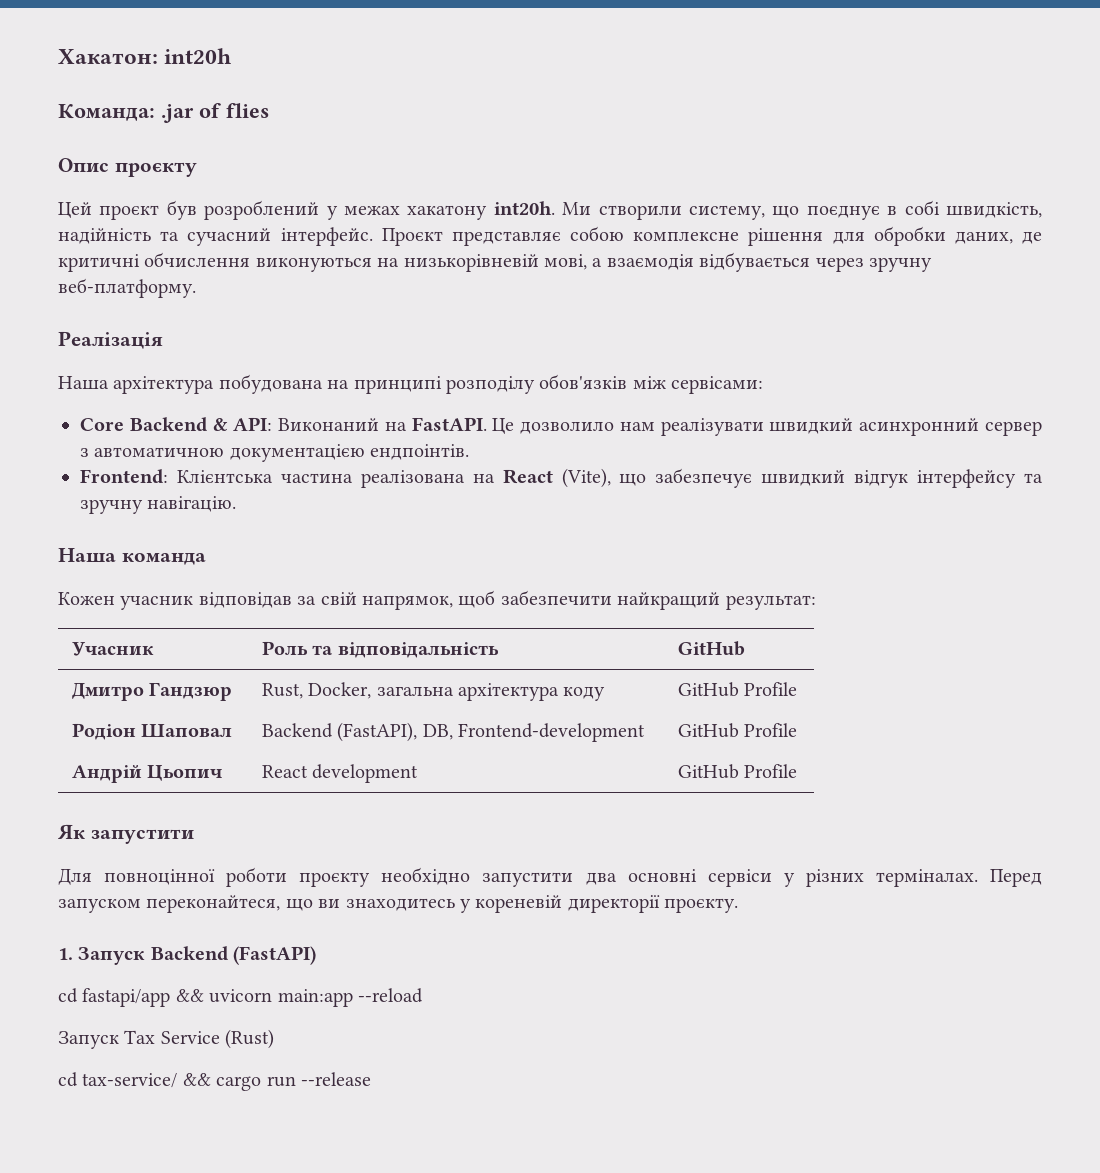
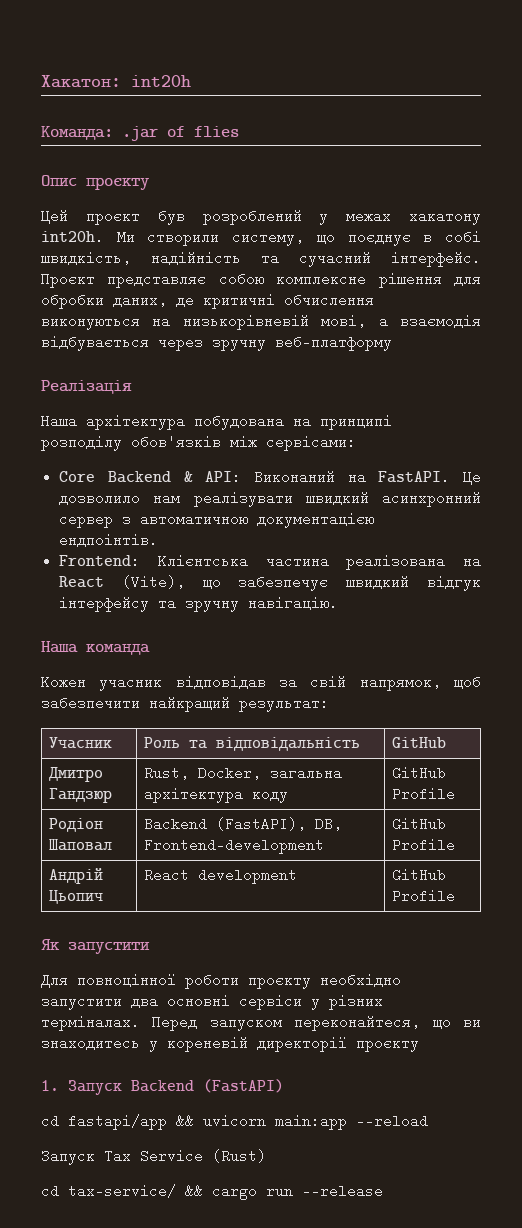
[58,278,196,298] веб-платформу. -> [275,333,392,351] веб-платформу
[664,898,739,913] проєкту. -> [356,1034,419,1052] проєкту

